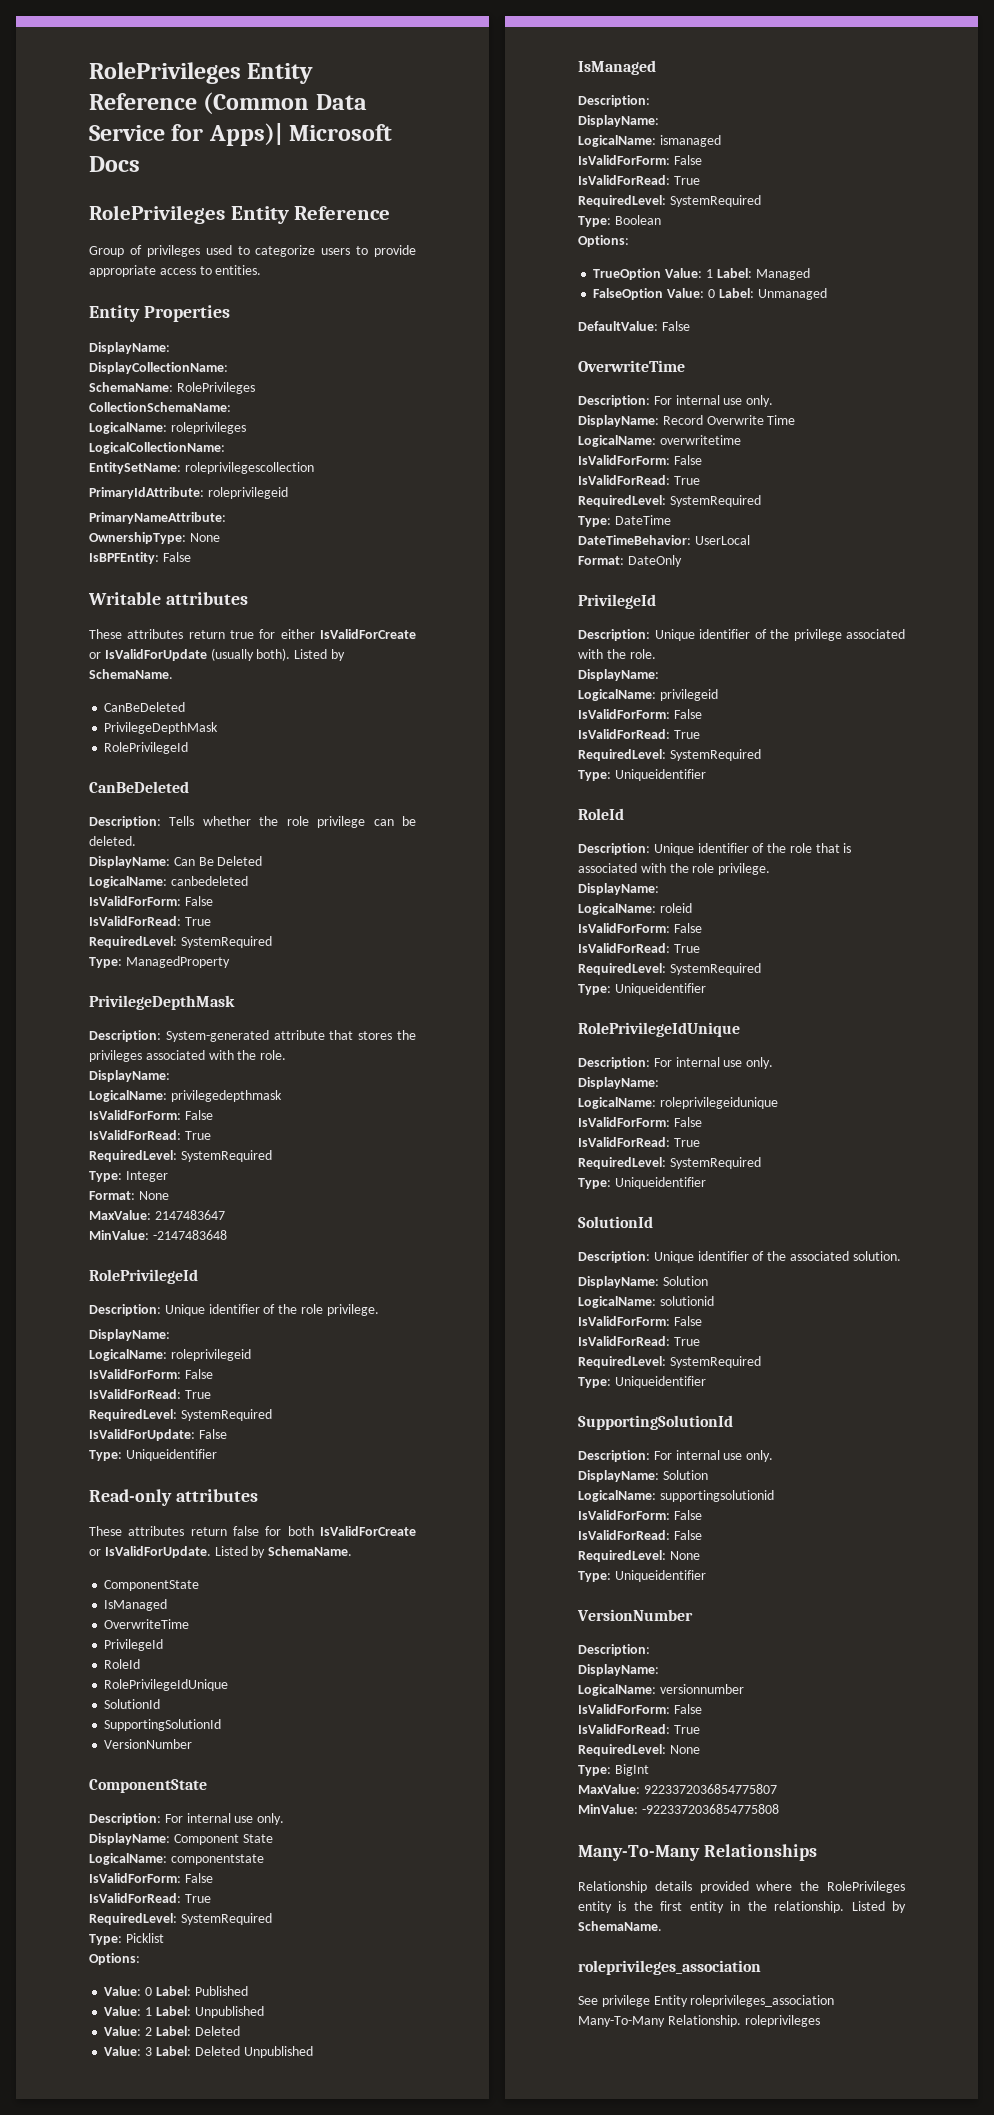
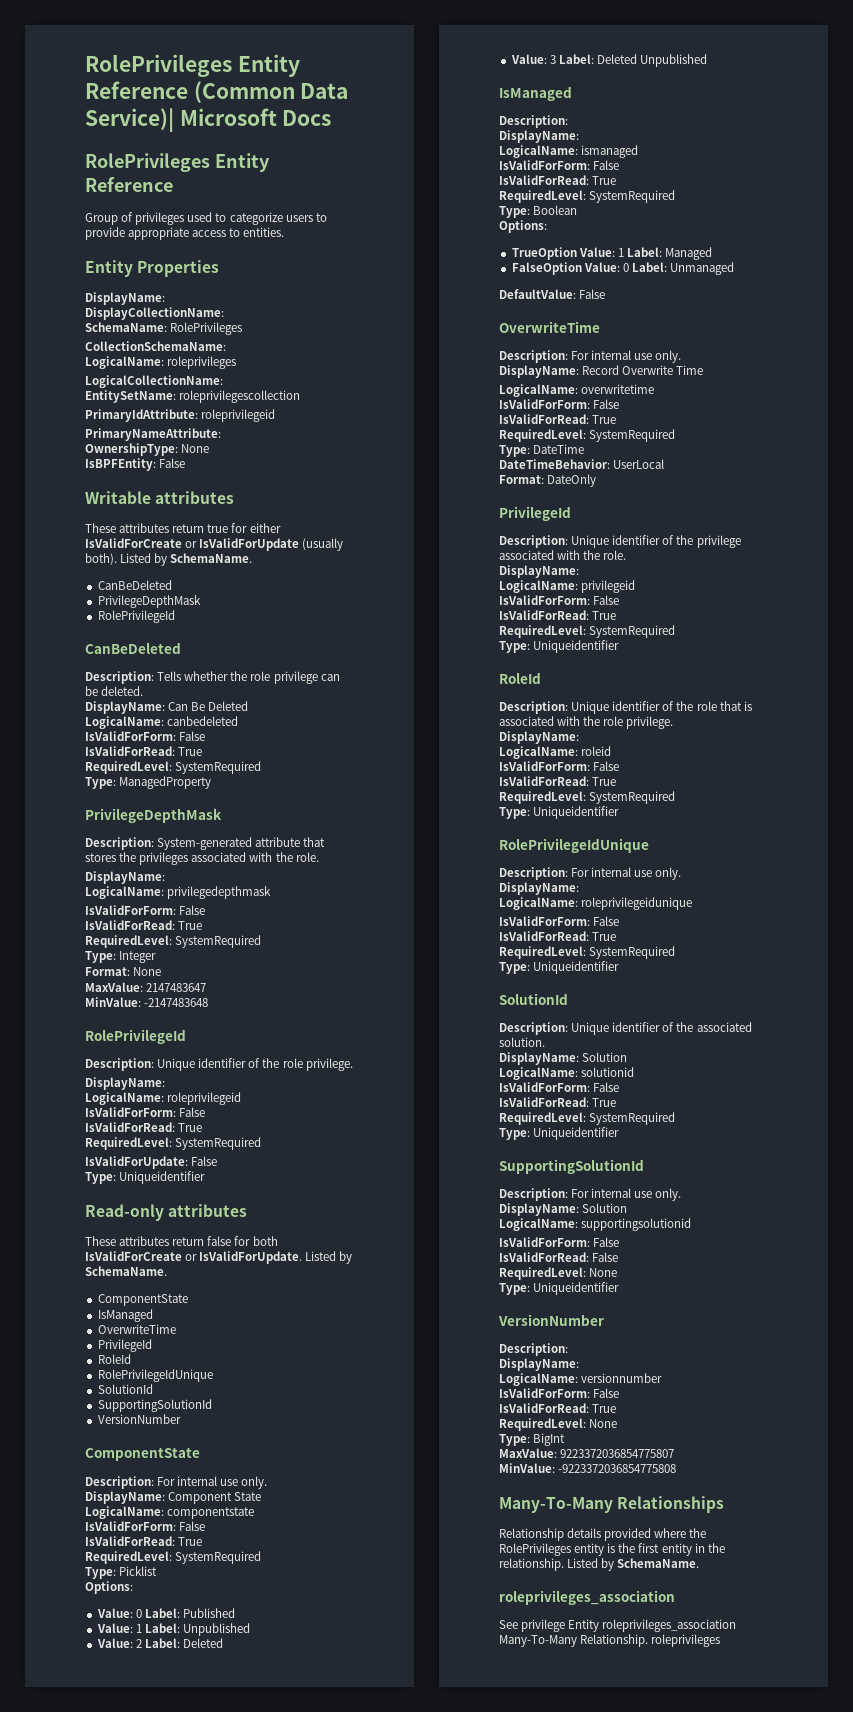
[89,123,283,146] Service for Apps)| -> [85,108,174,132] Service)|

